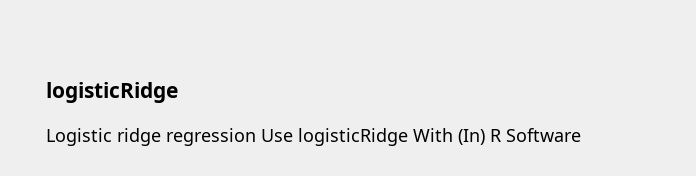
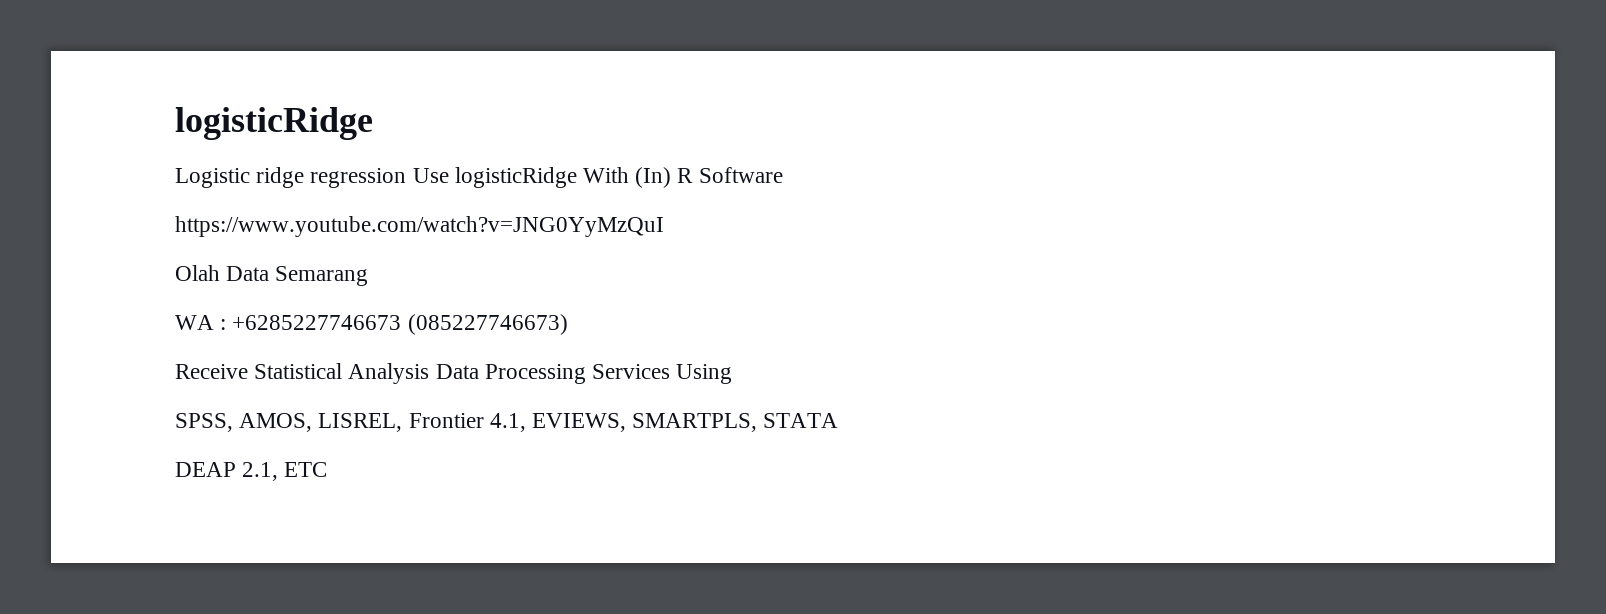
(581, 135) none -> [175,216,664,237] [175,265,369,286] [175,314,568,335] [175,363,733,384] [175,413,839,432] [175,462,328,481] // https://www.youtube.com/watch?v=JNG0YyMzQuI // Olah Data Semarang // WA : +6285227746673 (085227746673) // Receive Statistical Analysis Data Processing Services Using // SPSS, AMOS, LISREL, Frontier 4.1, EVIEWS, SMARTPLS, STATA // DEAP 2.1, ETC

